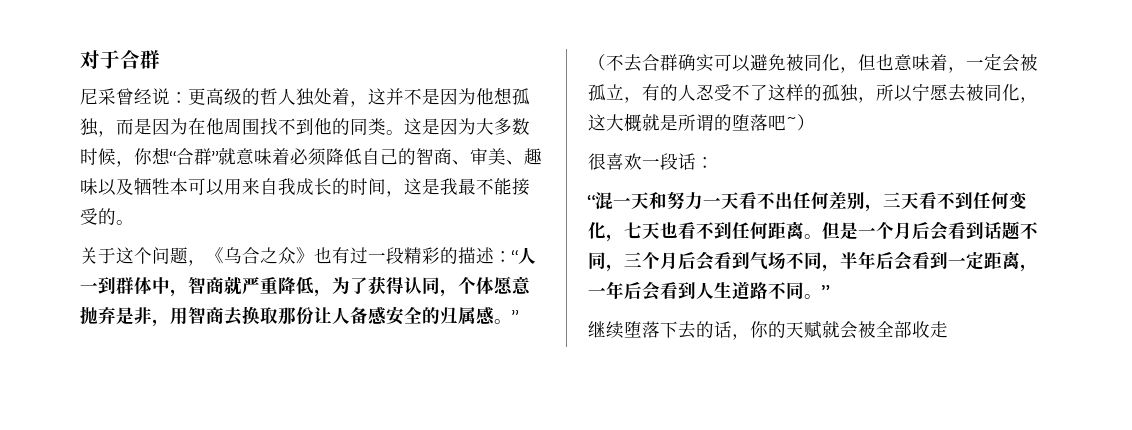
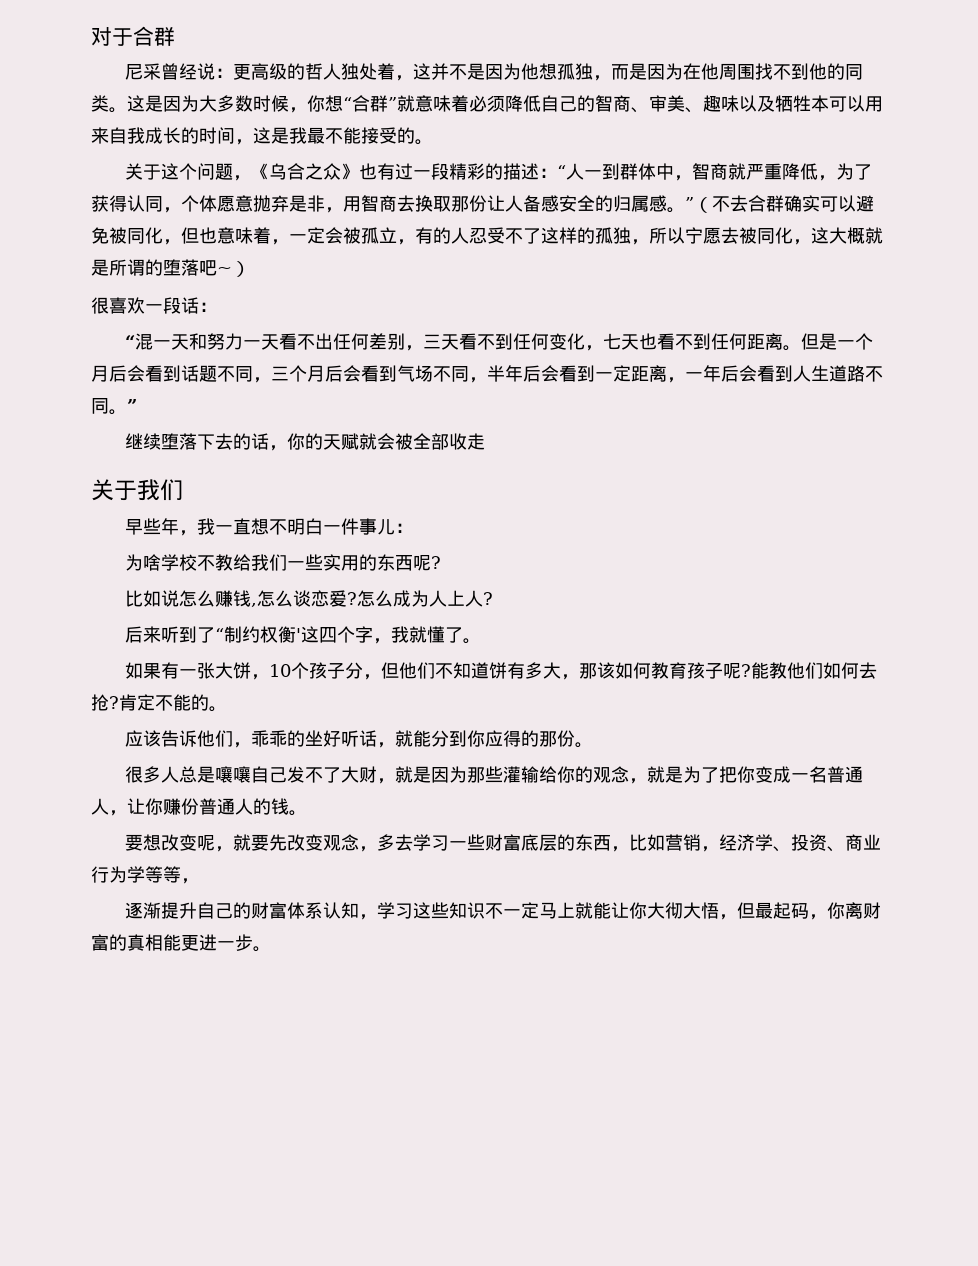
(948, 329) none -> [91,479,183,501] [124,518,413,536] [124,554,441,571] [124,590,493,607] [124,626,481,644] [124,662,877,680] [91,694,227,712] [124,730,593,748] [124,766,863,784] [91,798,307,816] [124,834,881,852] [91,866,199,884] [124,902,881,920] [91,934,271,952] // 关于我们 // 早些年，我一直想不明白一件事儿： // 为啥学校不教给我们一些实用的东西呢? // 比如说怎么赚钱,怎么谈恋爱?怎么成为人上人? // 后来听到了“制约权衡'这四个字，我就懂了。 // 如果有一张大饼，10个孩子分，但他们不知道饼有多大，那该如何教育孩子呢?能教他们如何去抢?肯定不能的。 // 应该告诉他们，乖乖的坐好听话，就能分到你应得的那份。 // 很多人总是嚷嚷自己发不了大财，就是因为那些灌输给你的观念，就是为了把你变成一名普通人，让你赚份普通人的钱。 // 要想改变呢，就要先改变观念，多去学习一些财富底层的东西，比如营销，经济学、投资、商业行为学等等， // 逐渐提升自己的财富体系认知，学习这些知识不一定马上就能让你大彻大悟，但最起码，你离财富的真相能更进一步。

